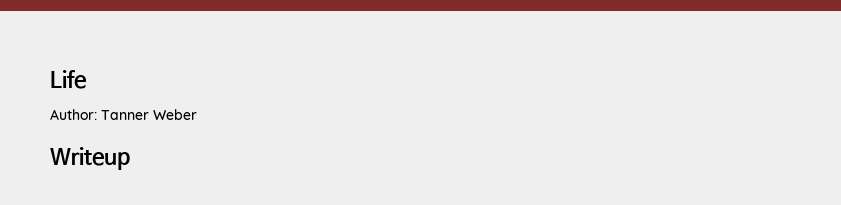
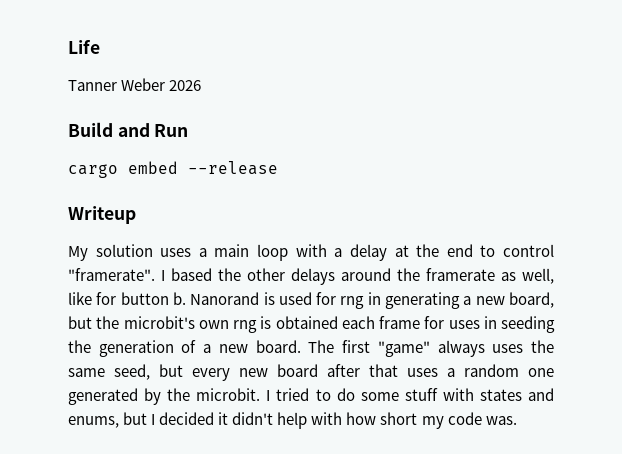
[50,109,97,120] Author: -> (100, 46) none
[50,147,130,170] // Writeup -> [169,80,202,91] [68,122,189,137] [68,161,278,178] [68,206,136,224] [68,244,555,261] [68,268,554,285] [68,292,555,309] [68,316,555,333] [68,340,555,357] [68,364,554,381] [68,388,554,405] [68,412,517,429] 2026 // Build and Run // cargo embed --release // Writeup // My solution uses a main loop with a delay at the end to control "framerate". I based the other delays around the framerate as well, like for button b. Nanorand is used for rng in generating a new board, but the microbit's own rng is obtained each frame for uses in seeding the generation of a new board. The first "game" always uses the same seed, but every new board after that uses a random one generated by the microbit. I tried to do some stuff with states and enums, but I decided it didn't help with how short my code was.

